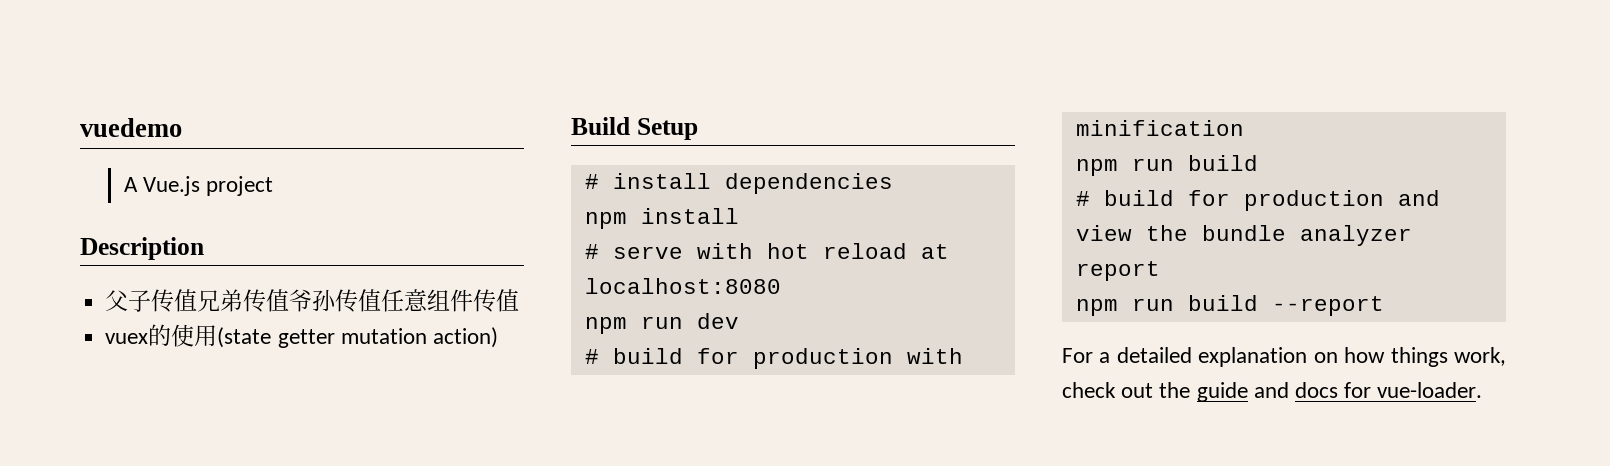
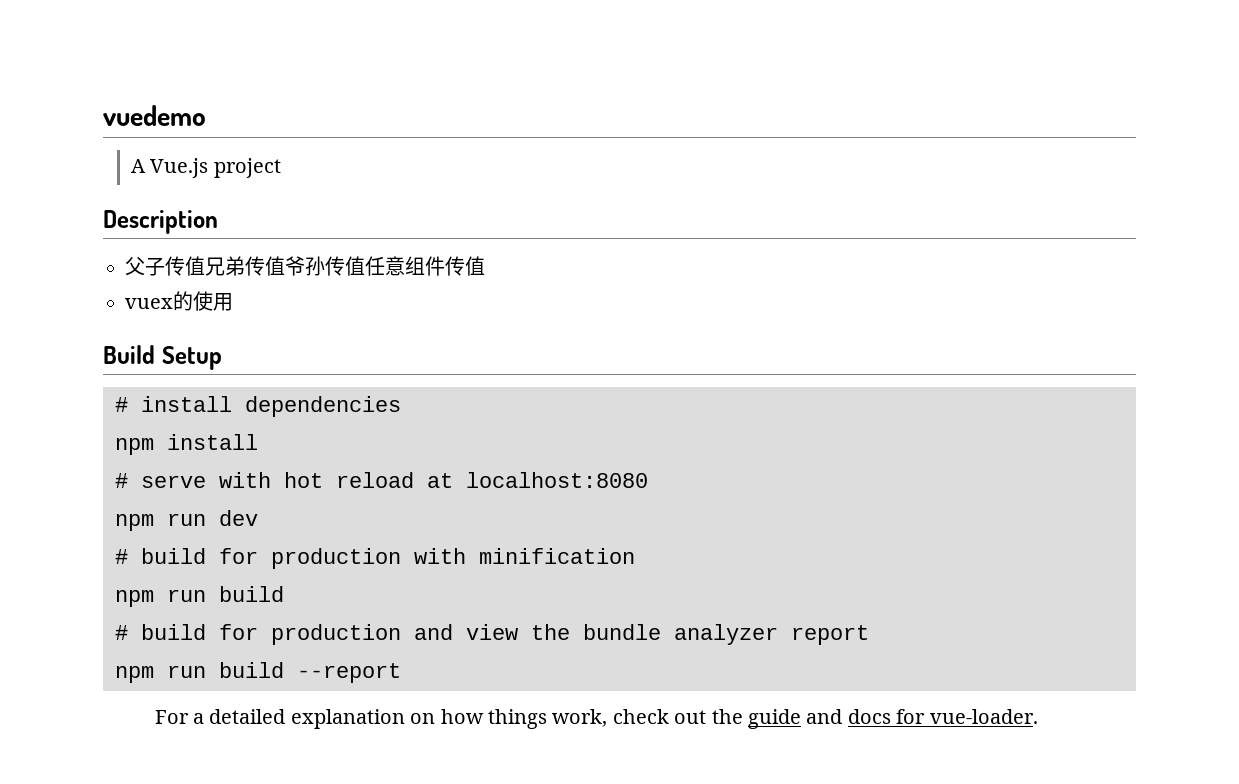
[217,327,498,348] (state getter mutation action) -> (233, 302) none

